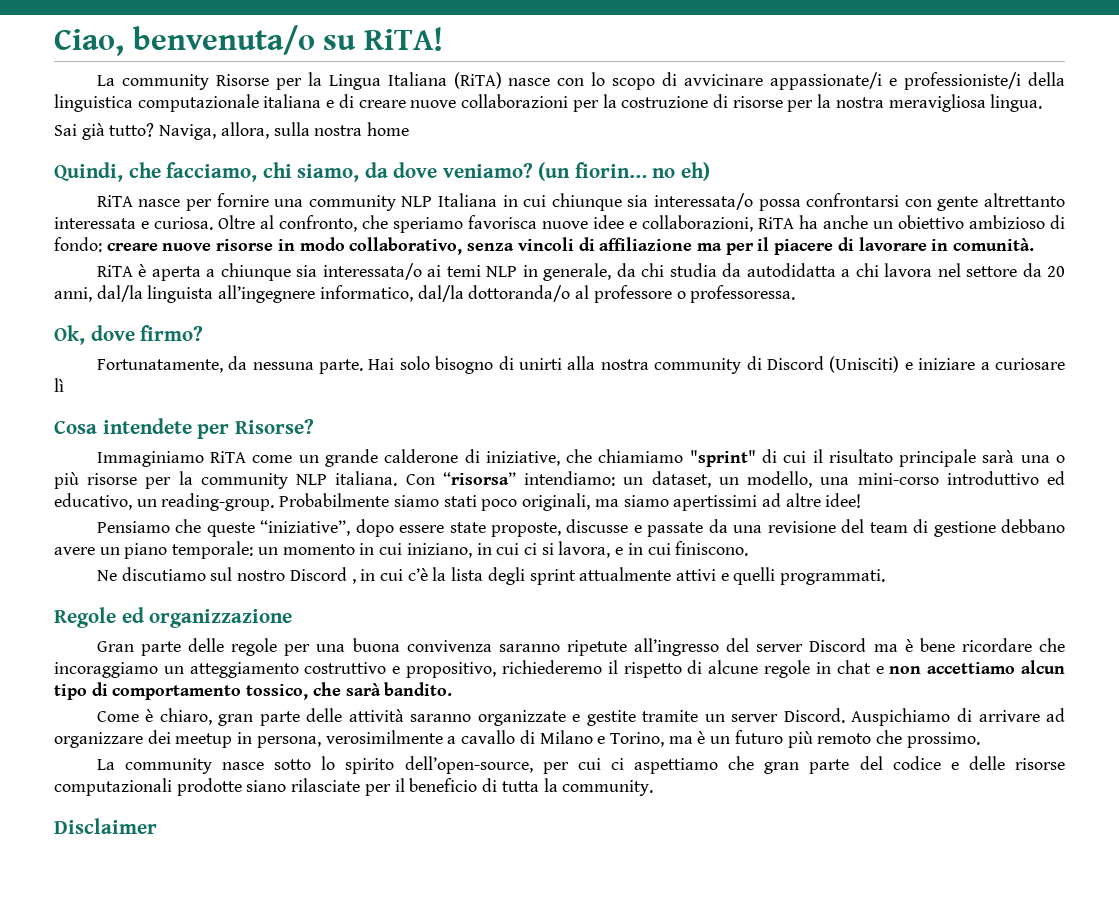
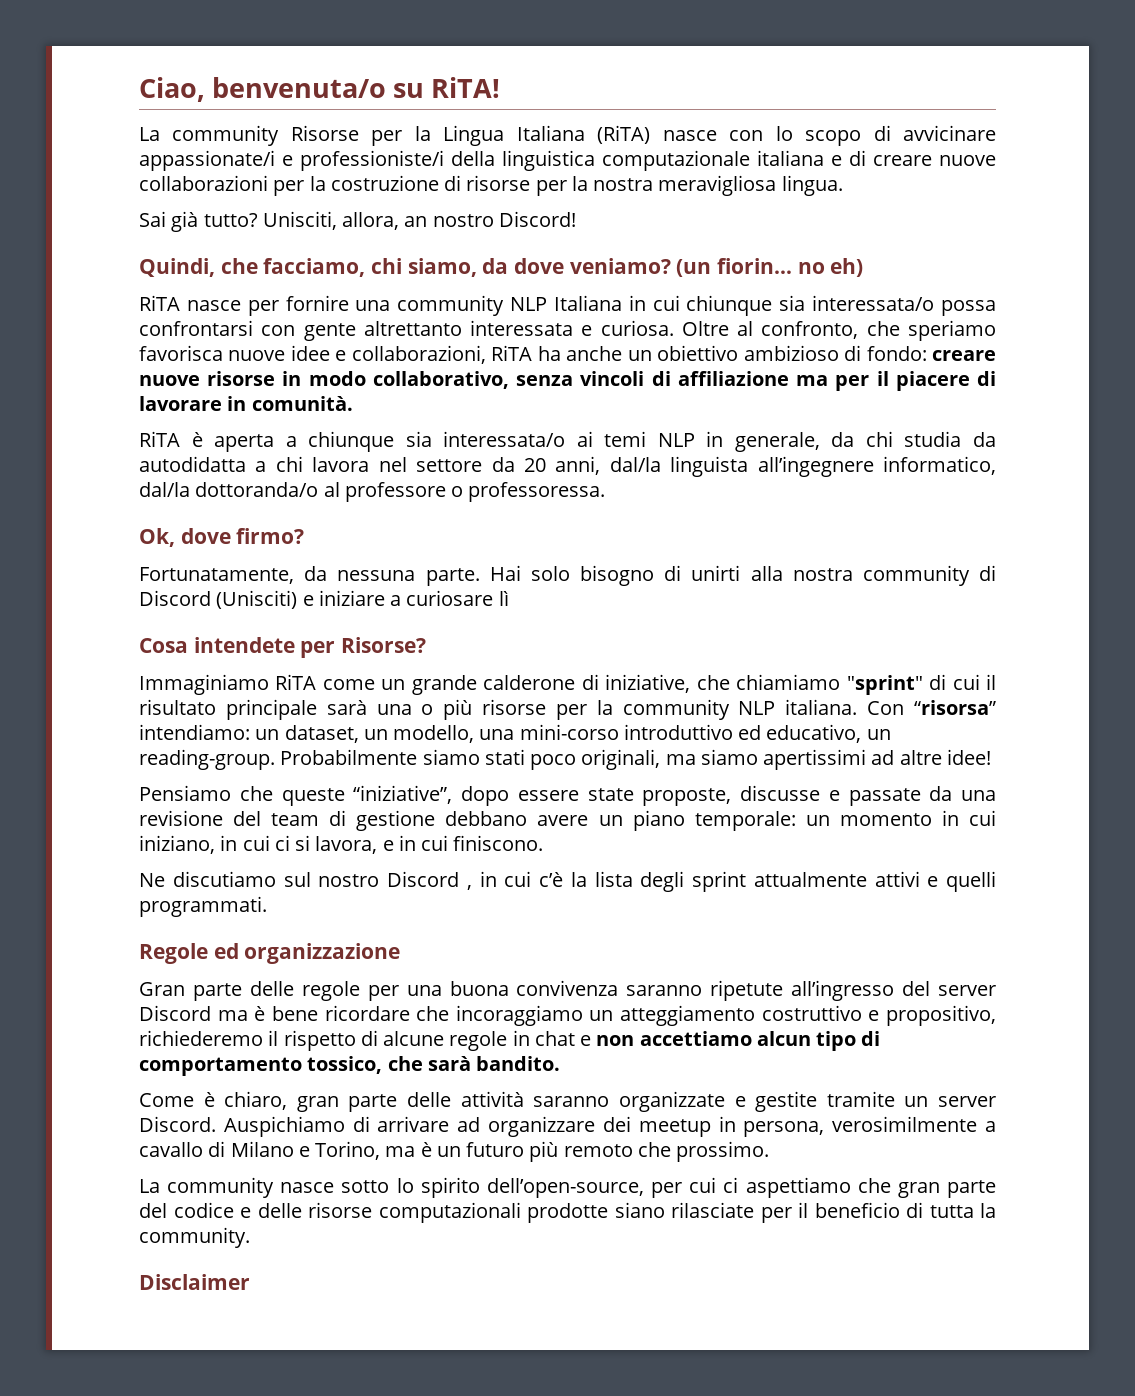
[159,122,410,140] Naviga, allora, sulla nostra home -> [262,211,576,230] Unisciti, allora, an nostro Discord!

